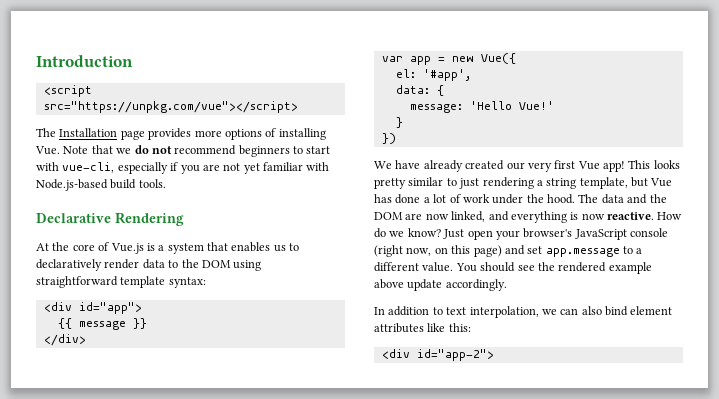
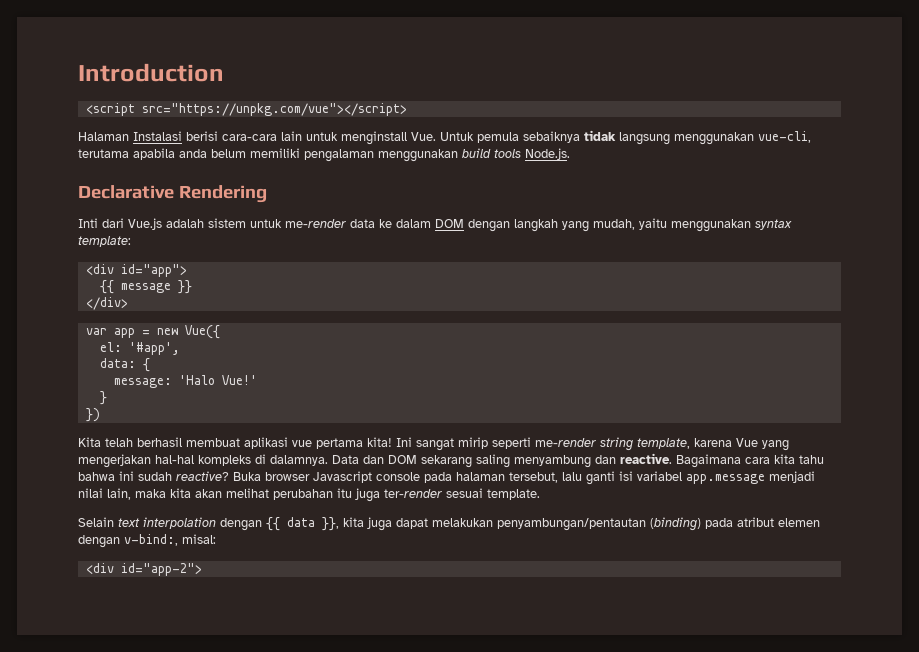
[36,128,326,140] [35,145,331,157] [36,162,330,174] [36,179,166,191] [36,212,184,226] [36,242,300,254] [36,259,262,271] [36,276,206,288] The Installation page provides more options of installing Vue. Note that we do not recommend beginners to start with vue-cli, especially if you are not yet familiar with Node.js-based build tools. // Declarative Rendering // At the core of Vue.js is a system that enables us to declaratively render data to the DOM using straightforward template syntax: -> [78,130,811,145] [78,148,570,162] [78,185,267,203] [78,218,792,232] [78,236,131,247] Halaman Instalasi berisi cara-cara lain untuk menginstall Vue. Untuk pemula sebaiknya tidak langsung menggunakan vue-cli, terutama apabila anda belum memiliki pengalaman menggunakan build tools Node.js. // Declarative Rendering // Inti dari Vue.js adalah sistem untuk me-render data ke dalam DOM dengan langkah yang mudah, yaitu menggunakan syntax template:
[469,101,512,110] 'Hello -> [178,375,215,385] 'Halo
[374,160,680,172] [374,177,673,189] [374,194,667,204] [374,211,683,223] [374,228,668,240] [374,245,643,257] [374,262,652,274] [374,279,507,291] [374,306,673,318] [374,323,471,333] We have already created our very first Vue app! This looks pretty similar to just rendering a string template, but Vue has done a lot of work under the hood. The data and the DOM are now linked, and everything is now reactive. How do we know? Just open your browser's JavaScript console (right now, on this page) and set app.message to a different value. You should see the rendered example above update accordingly. // In addition to text interpolation, we can also bind element attributes like this: -> [78,437,789,451] [78,453,824,468] [78,471,815,485] [78,488,540,502] [78,517,820,531] [78,534,216,548] Kita telah berhasil membuat aplikasi vue pertama kita! Ini sangat mirip seperti me-render string template, karena Vue yang mengerjakan hal-hal kompleks di dalamnya. Data dan DOM sekarang saling menyambung dan reactive. Bagaimana cara kita tahu bahwa ini sudah reactive? Buka browser Javascript console pada halaman tersebut, lalu ganti isi variabel app.message menjadi nilai lain, maka kita akan melihat perubahan itu juga ter-render sesuai template. // Selain text interpolation dengan {{ data }}, kita juga dapat melakukan penyambungan/pentautan (binding) pada atribut elemen dengan v-bind:, misal:

